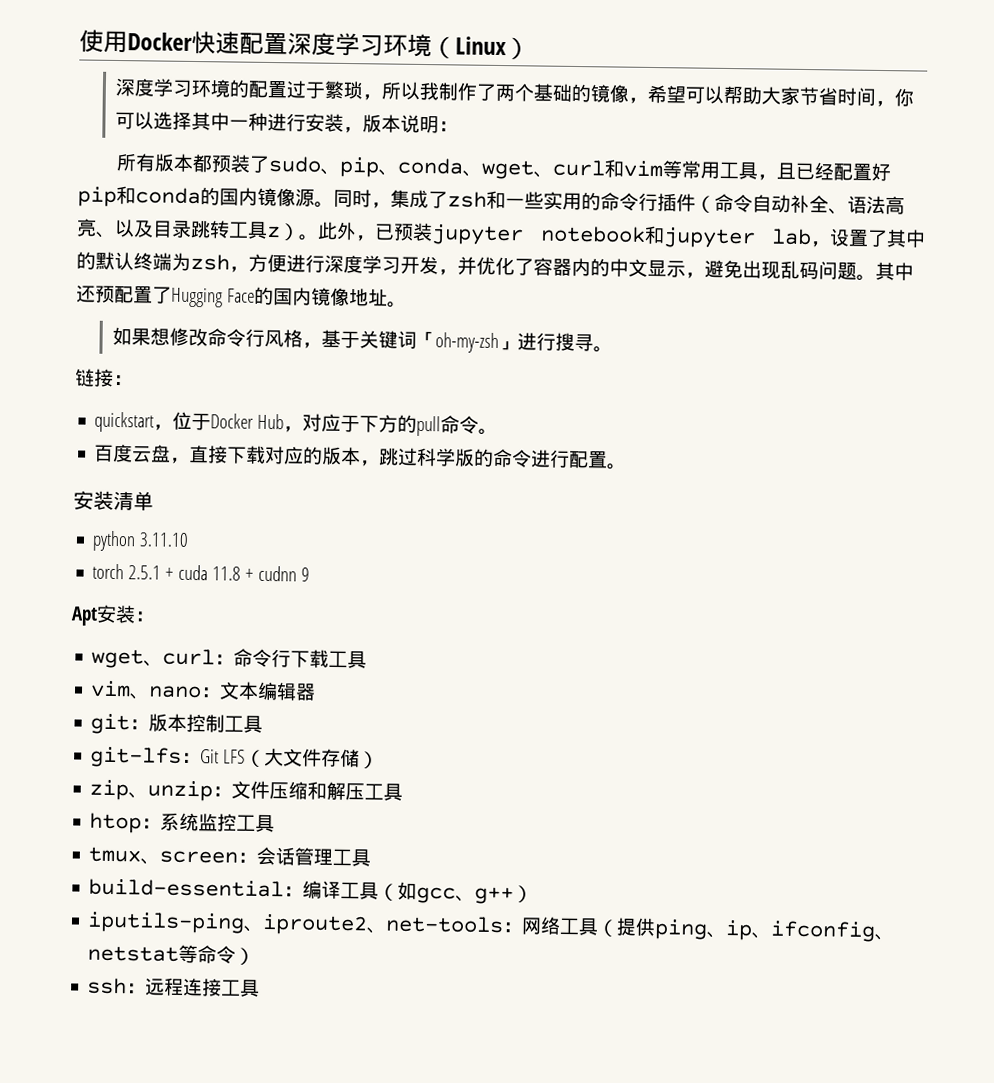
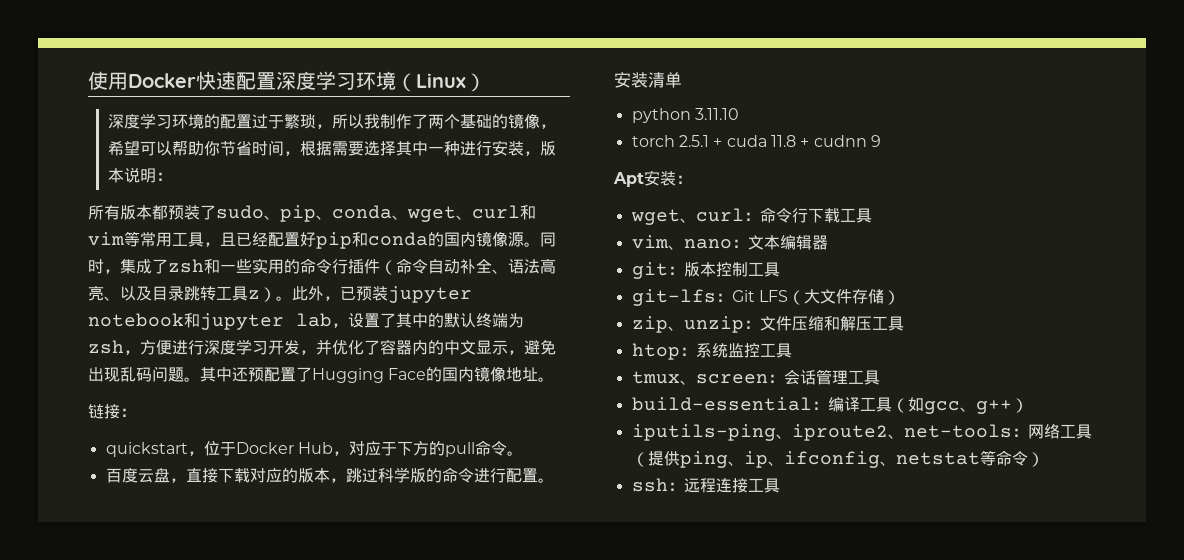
[760,86,800,105] 大家 -> [203,141,220,156] 你
[893,88,914,107] [114,111,154,130] 你可以 -> [299,141,364,156] 根据需要
[111,326,613,354] // 如果想修改命令行风格，基于关键词「oh-my-zsh」进行搜寻。 -> (555, 379) none

